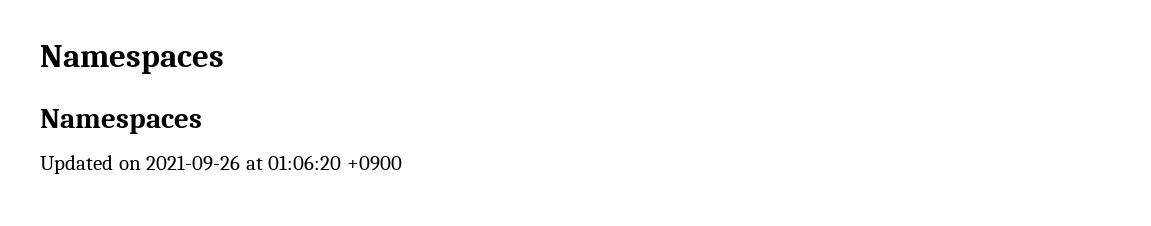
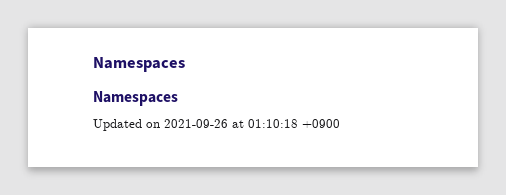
[268,155,342,170] 01:06:20 -> [248,119,298,128] 01:10:18

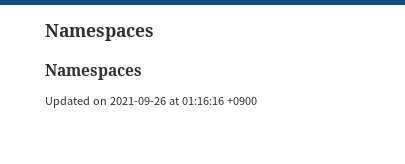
[248,119,298,128] 01:10:18 -> [181,97,224,105] 01:16:16

